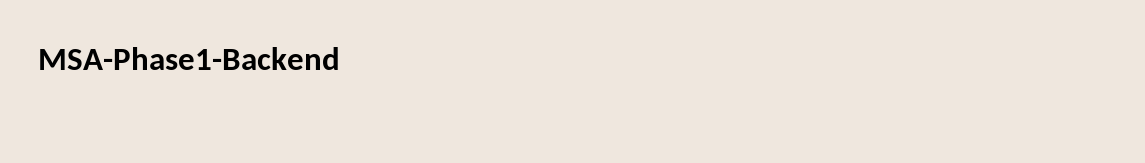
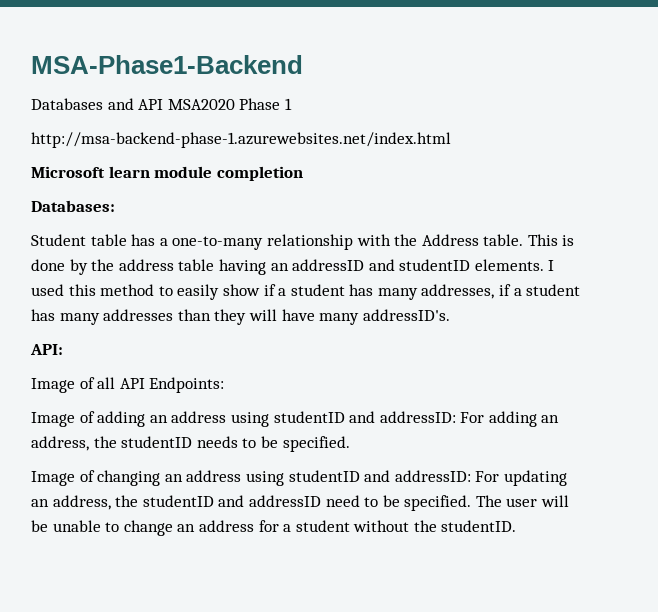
(340, 58) none -> [31,98,292,110] [31,132,451,148] [31,166,303,181] [31,200,115,212] [31,234,575,250] [31,259,555,275] [31,284,581,300] [31,309,450,325] [30,344,63,355] [31,377,225,393] [31,411,560,427] [31,436,350,452] [31,470,567,486] [31,495,570,511] [31,520,517,536] // Databases and API MSA2020 Phase 1 // http://msa-backend-phase-1.azurewebsites.net/index.html // Microsoft learn module completion // Databases: // Student table has a one-to-many relationship with the Address table. This is done by the address table having an addressID and studentID elements. I used this method to easily show if a student has many addresses, if a student has many addresses than they will have many addressID's. // API: // Image of all API Endpoints: // Image of adding an address using studentID and addressID: For adding an address, the studentID needs to be specified. // Image of changing an address using studentID and addressID: For updating an address, the studentID and addressID need to be specified. The user will be unable to change an address for a student without the studentID.

